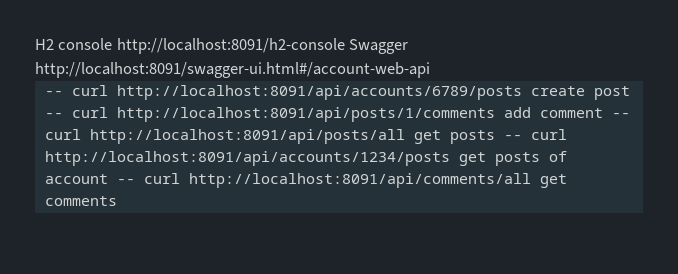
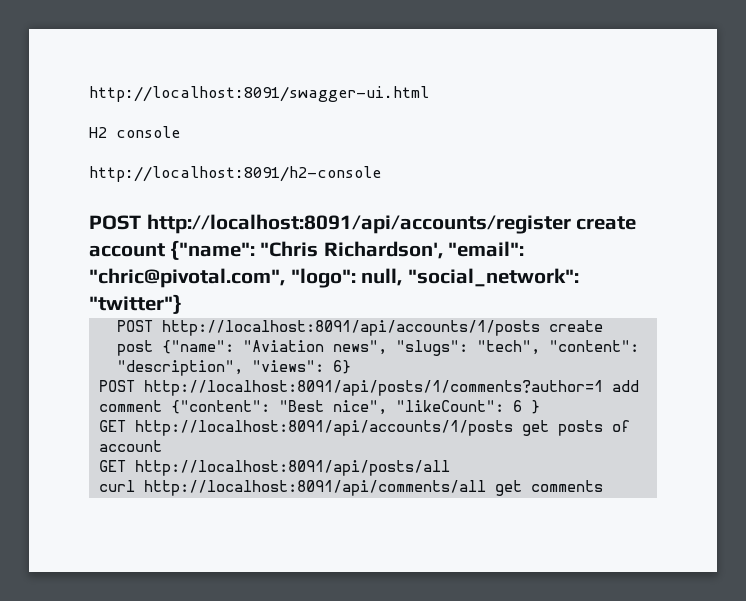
(35, 44) none -> [89,86,429,102] http://localhost:8091/swagger-ui.html //
(113, 44) none -> (180, 132) //
[349,39,409,54] [35,62,430,78] [44,85,630,100] [44,107,630,122] [44,129,567,144] [44,151,450,166] Swagger http://localhost:8091/swagger-ui.html#/account-web-api // -- curl http://localhost:8091/api/accounts/6789/posts create post -- curl http://localhost:8091/api/posts/1/comments add comment -- curl http://localhost:8091/api/posts/all get posts -- curl http://localhost:8091/api/accounts/1234/posts -> [89,214,637,234] [89,240,525,260] [89,268,579,288] [89,294,181,314] [116,320,603,336] [116,340,639,356] [116,360,351,376] [98,380,639,396] [98,400,540,415] [98,420,513,436] // POST http://localhost:8091/api/accounts/register create account {"name": "Chris Richardson', "email": "chric@pivotal.com", "logo": null, "social_network": "twitter"} // POST http://localhost:8091/api/accounts/1/posts create post {"name": "Aviation news", "slugs": "tech", "content": "description", "views": 6} // POST http://localhost:8091/api/posts/1/comments?author=1 add comment {"content": "Best nice", "likeCount": 6 } // GET http://localhost:8091/api/accounts/1/posts
[116,179,135,184] -- -> [98,460,450,476] // GET http://localhost:8091/api/posts/all //

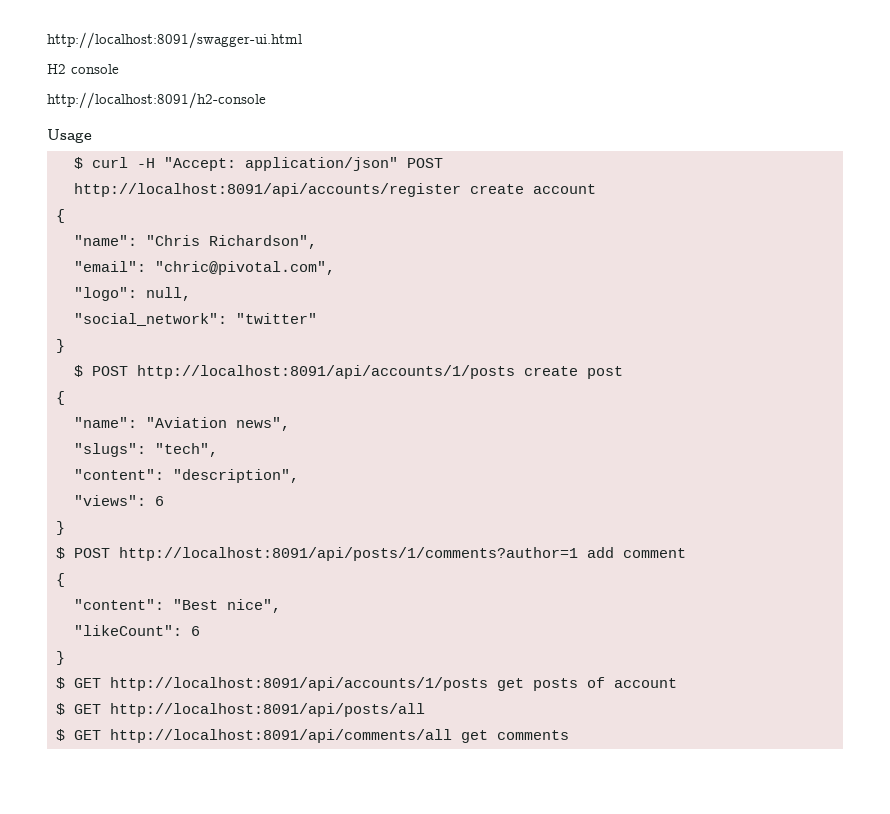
(381, 174) none -> [47,129,92,143] [73,157,398,171] Usage // $ curl -H "Accept: application/json"
[170,240,443,260] {"name": "Chris Richardson', -> [55,209,65,223] [73,235,317,249] // { // "name": "Chris Richardson", //
(285, 278) none -> (335, 268) //
[407,268,579,287] [89,294,181,314] "social_network": "twitter"} // -> [73,313,317,326] [55,339,65,353] [73,365,83,377] // "social_network": "twitter" // } // $
[161,340,234,354] {"name": -> [55,391,65,405] [73,417,137,428] // { // "name":
(387, 347) none -> (290, 424) //
(540, 347) none -> (218, 450) //
[251,360,351,374] "views": 6} // -> [73,495,164,506] [55,521,65,535] [55,547,65,559] // "views": 6 // } // $
[170,400,270,414] {"content": -> [55,573,65,587] [73,599,164,610] // { // "content":
(387, 407) none -> (281, 606) //
[530,400,540,414] } // -> [55,651,65,665] [55,677,65,689] // } // $
(162, 446) none -> [55,703,65,715] $
[98,480,135,492] curl -> [55,729,101,741] $ GET

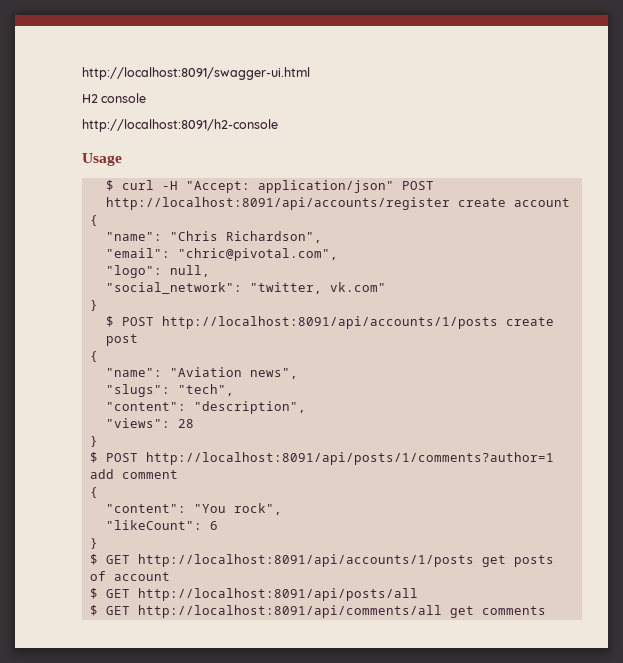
[235,313,317,324] "twitter" -> [249,282,386,294] "twitter, vk.com"
[154,496,164,506] 6 -> [177,419,194,428] 28
[172,599,281,613] "Best nice", -> [193,503,282,515] "You rock",

